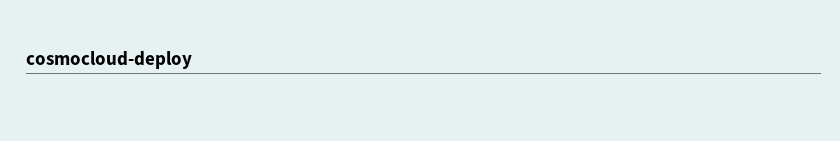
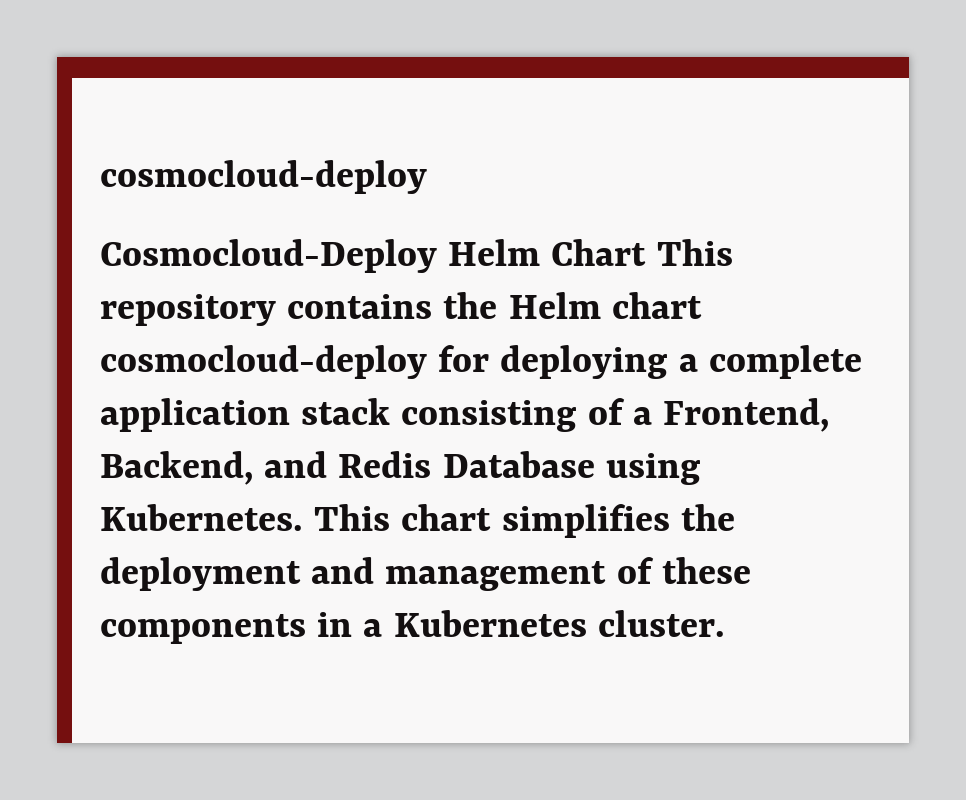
[26,51,192,69] cosmocloud-deploy -> [100,160,427,194] [100,239,733,273] [100,292,702,326] [100,345,862,379] [100,398,830,432] [100,451,700,485] [100,504,735,538] [100,557,751,591] [100,610,725,644] cosmocloud-deploy // Cosmocloud-Deploy Helm Chart This repository contains the Helm chart cosmocloud-deploy for deploying a complete application stack consisting of a Frontend, Backend, and Redis Database using Kubernetes. This chart simplifies the deployment and management of these components in a Kubernetes cluster.

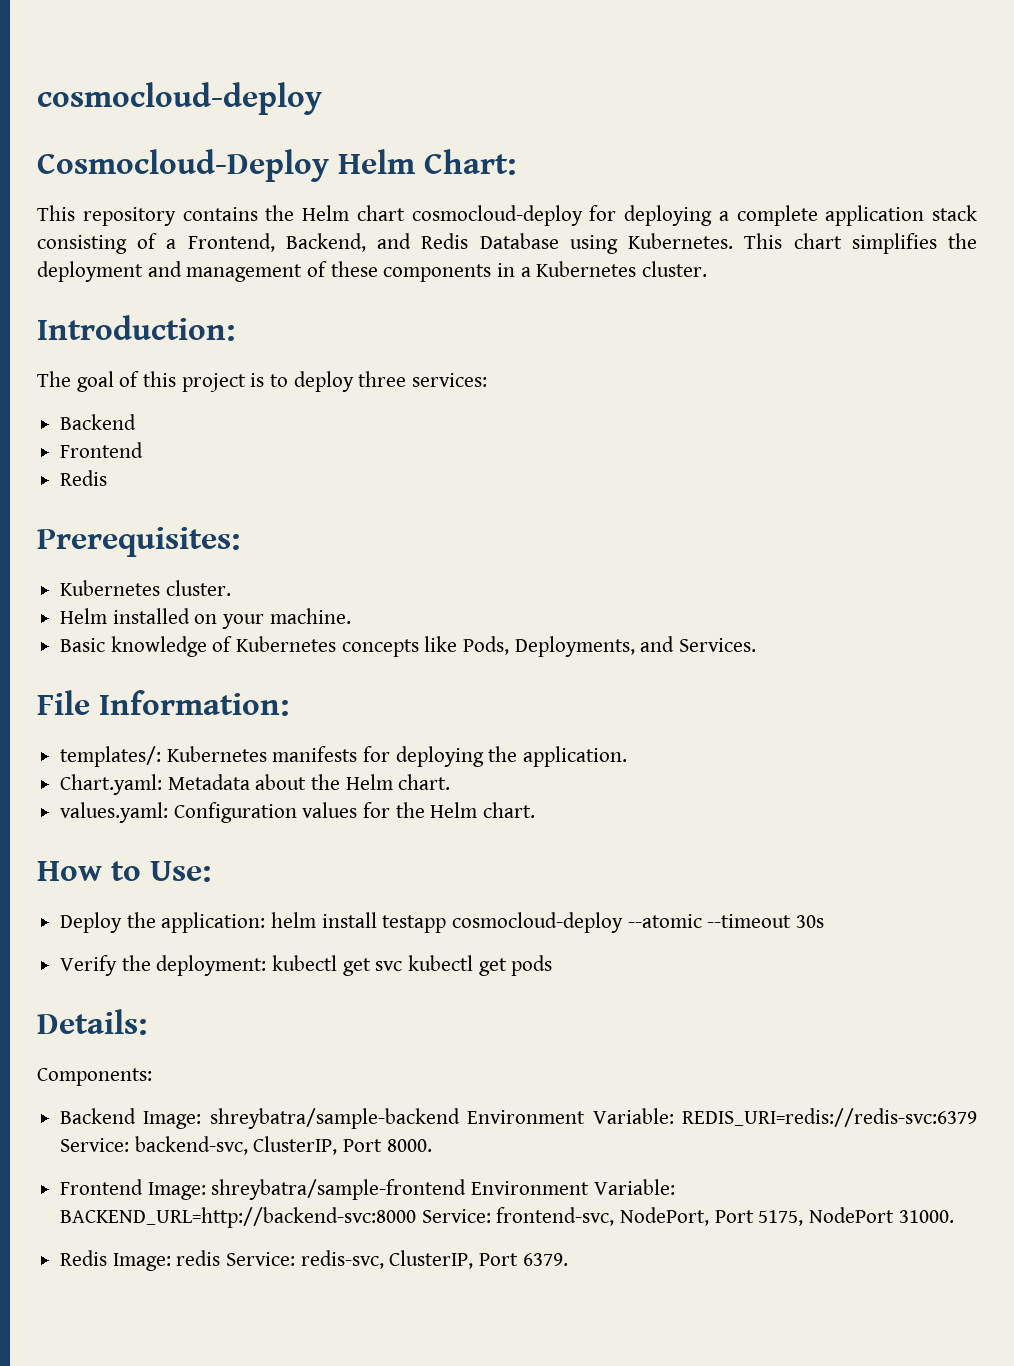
[551,239,647,266] Chart -> [424,149,516,175] Chart: //
(725, 623) none -> [37,315,235,341] [37,371,488,392] [60,414,137,430] [60,442,144,458] [60,470,108,486] [37,527,240,557] [60,580,231,596] [60,608,351,629] [60,636,757,657] [37,690,289,716] [60,746,628,767] [60,774,451,795] [60,802,536,823] [37,861,211,882] [60,912,825,933] [60,955,553,976] [37,1009,147,1035] [37,1068,152,1086] [60,1108,977,1129] [60,1136,432,1155] [60,1179,675,1200] [60,1207,954,1228] [60,1250,568,1271] // Introduction: // The goal of this project is to deploy three services: // Backend // Frontend // Redis // Prerequisites: // Kubernetes cluster. // Helm installed on your machine. // Basic knowledge of Kubernetes concepts like Pods, Deployments, and Services. // File Information: // templates/: Kubernetes manifests for deploying the application. // Chart.yaml: Metadata about the Helm chart. // values.yaml: Configuration values for the Helm chart. // How to Use: // Deploy the application: helm install testapp cosmocloud-deploy --atomic --timeout 30s // Verify the deployment: kubectl get svc kubectl get pods // Details: // Components: // Backend Image: shreybatra/sample-backend Environment Variable: REDIS_URI=redis://redis-svc:6379 Service: backend-svc, ClusterIP, Port 8000. // Frontend Image: shreybatra/sample-frontend Environment Variable: BACKEND_URL=http://backend-svc:8000 Service: frontend-svc, NodePort, Port 5175, NodePort 31000. // Redis Image: redis Service: redis-svc, ClusterIP, Port 6379.

